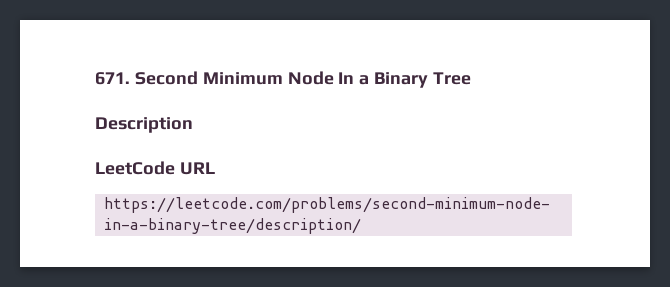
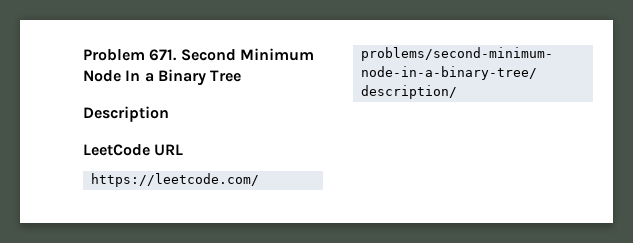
(95, 78) none -> [83,49,145,61] Problem

